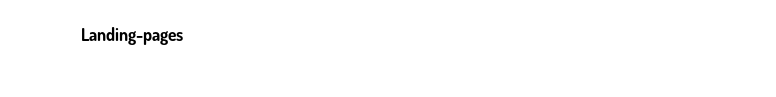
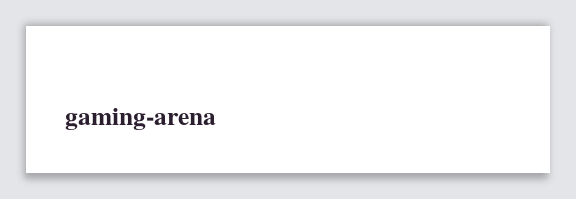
[81,27,183,45] Landing-pages -> [65,108,216,130] gaming-arena

